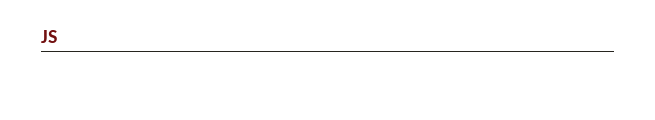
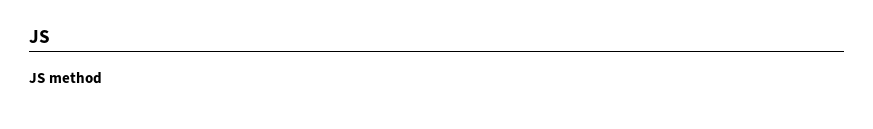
[41,30,57,43] JS -> [29,30,50,43] [29,72,103,84] JS // JS method

